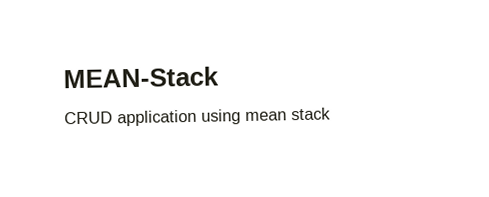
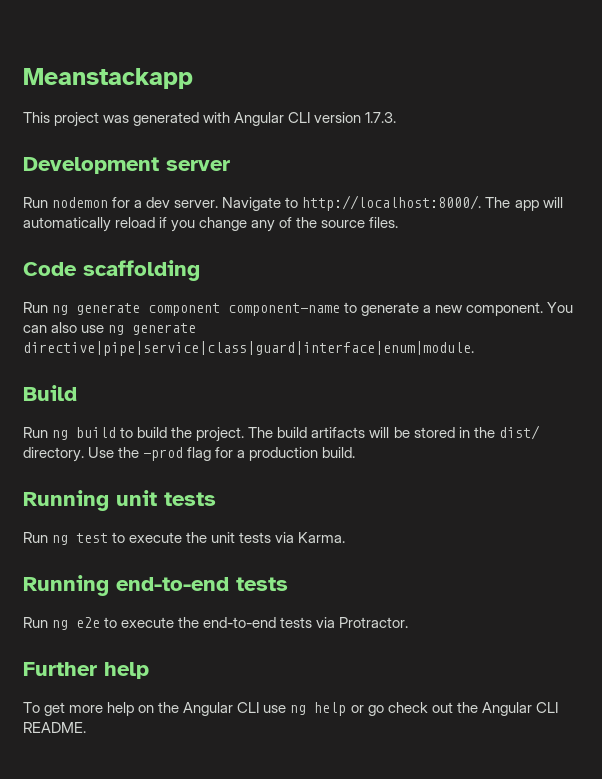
[63,66,219,89] [64,107,331,127] MEAN-Stack // CRUD application using mean stack -> [23,68,193,89] [23,112,397,127] [23,157,230,174] [23,195,563,211] [23,217,399,232] [23,260,200,281] [23,302,574,316] [23,322,197,335] [23,341,474,356] [23,385,77,401] [23,425,540,442] [23,447,356,462] [23,490,216,511] [23,532,346,545] [23,575,288,596] [23,617,409,630] [23,662,149,679] [23,702,558,716] [23,722,86,733] Meanstackapp // This project was generated with Angular CLI version 1.7.3. // Development server // Run nodemon for a dev server. Navigate to http://localhost:8000/. The app will automatically reload if you change any of the source files. // Code scaffolding // Run ng generate component component-name to generate a new component. You can also use ng generate directive|pipe|service|class|guard|interface|enum|module. // Build // Run ng build to build the project. The build artifacts will be stored in the dist/ directory. Use the -prod flag for a production build. // Running unit tests // Run ng test to execute the unit tests via Karma. // Running end-to-end tests // Run ng e2e to execute the end-to-end tests via Protractor. // Further help // To get more help on the Angular CLI use ng help or go check out the Angular CLI README.

